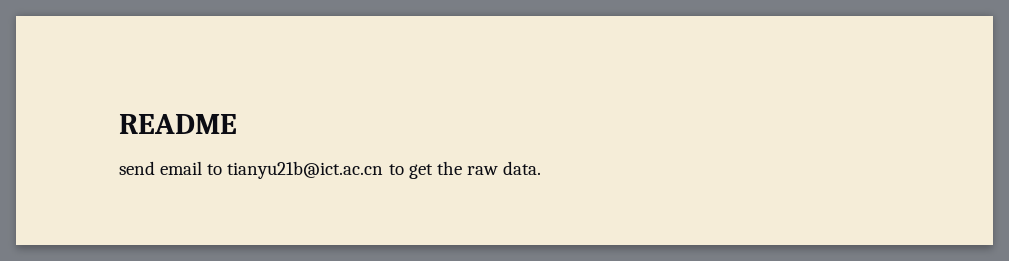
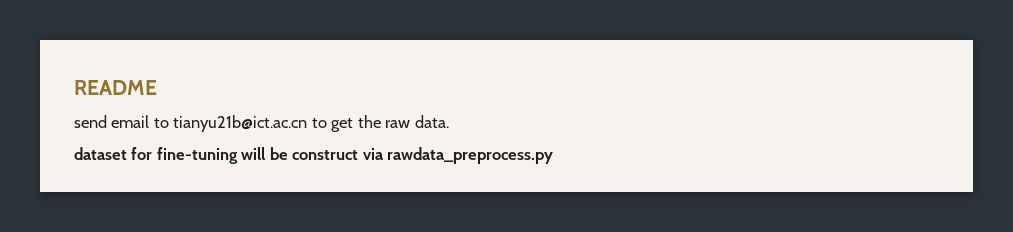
(542, 168) none -> [74,147,554,164] // dataset for fine-tuning will be construct via rawdata_preprocess.py

